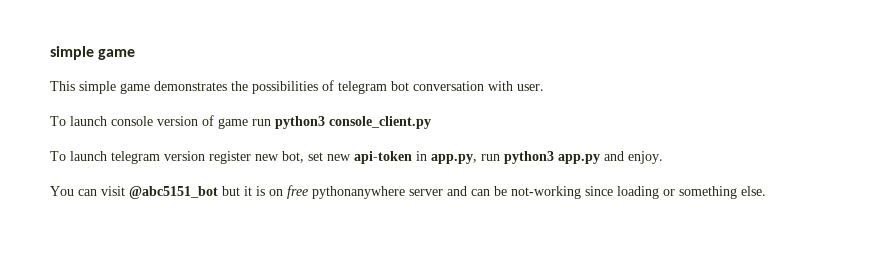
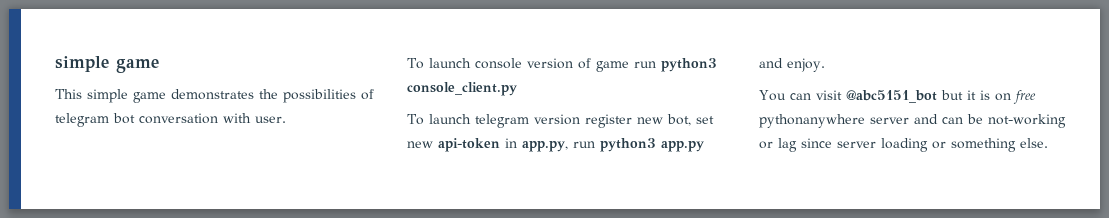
[585,186,613,196] since -> [759,138,876,152] or lag since server

